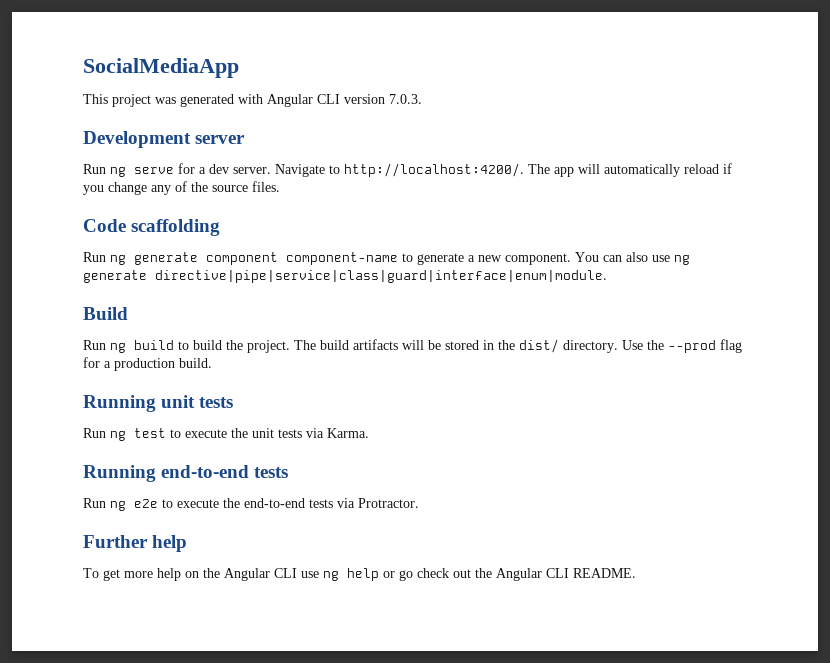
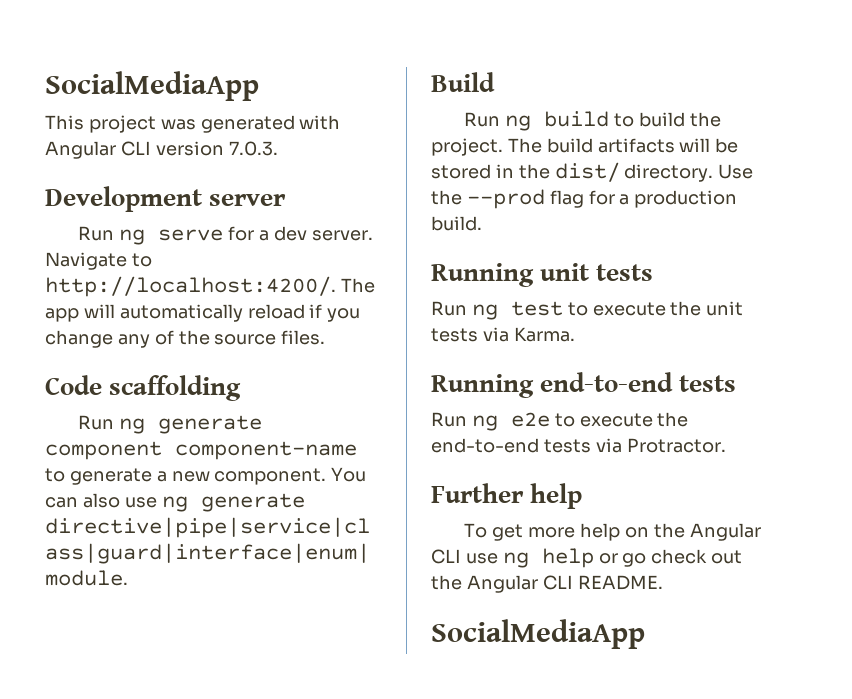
(636, 573) none -> [431,619,645,649] // SocialMediaApp

